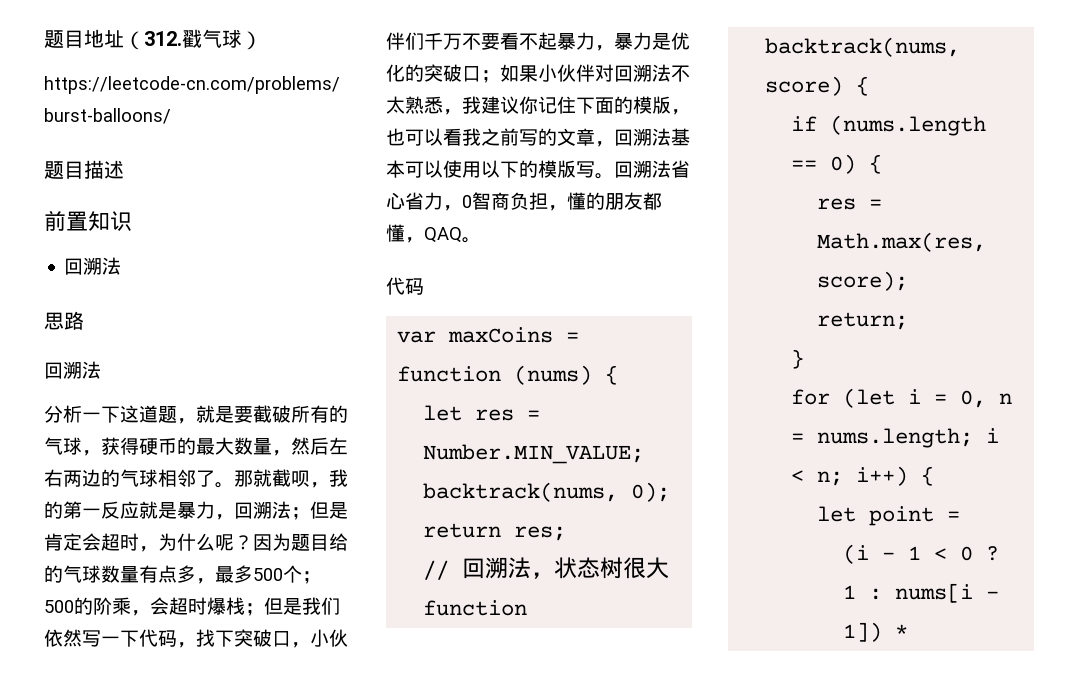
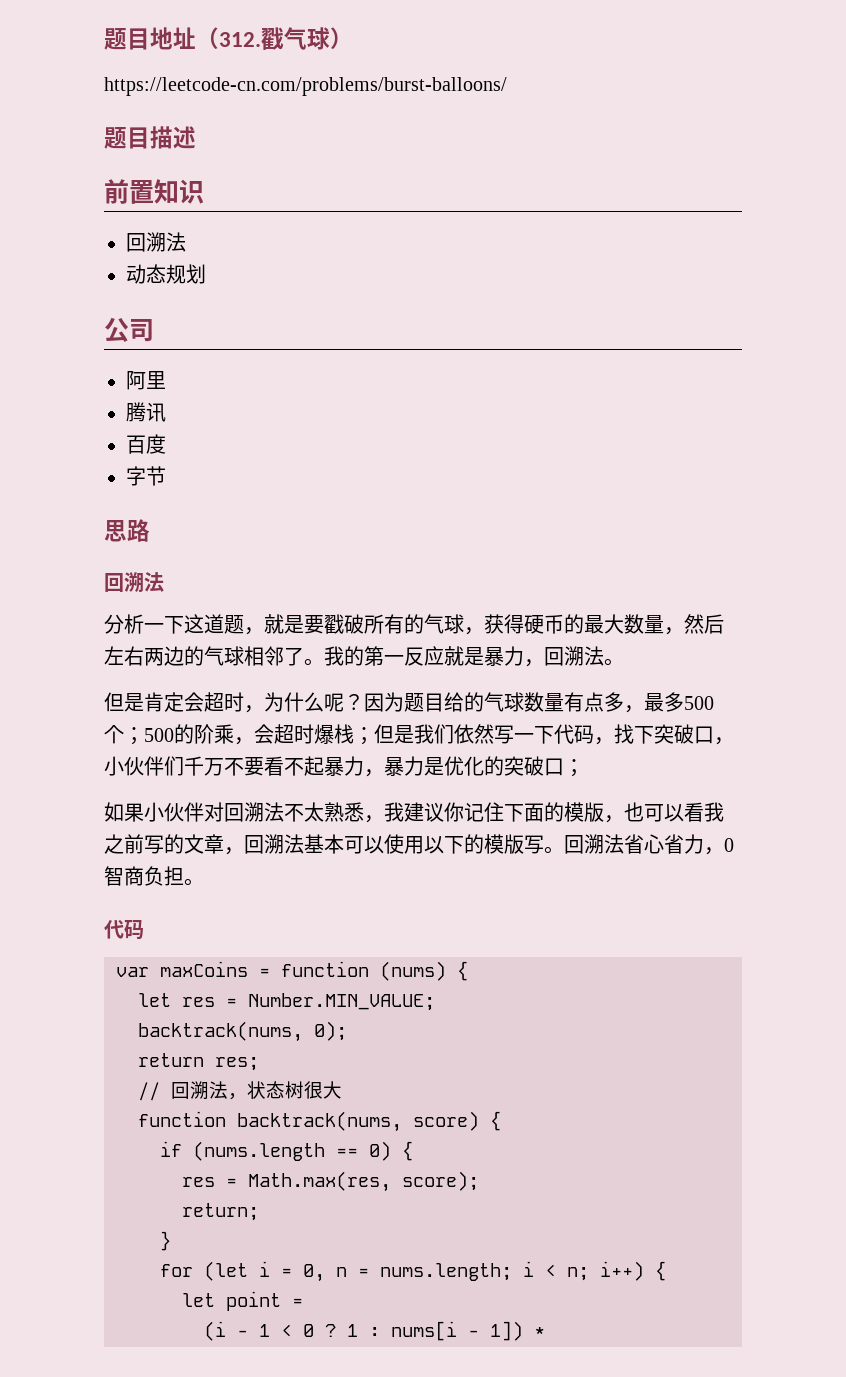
(122, 266) none -> [126,264,206,284] [104,317,154,342] [126,370,166,390] [126,402,166,422] [126,434,166,454] [126,466,166,486] // 动态规划 // 公司 // 阿里 // 腾讯 // 百度 // 字节
[253,405,272,423] 截 -> [324,614,344,634] 戳
[234,469,329,488] 那就截呗， -> (324, 662) none
[291,507,310,520] ； -> [604,658,624,666] 。 //
(500, 76) none -> (584, 768) //
[548,192,662,211] [386,224,462,243] ，懂的朋友都懂，QAQ -> (184, 876) none

